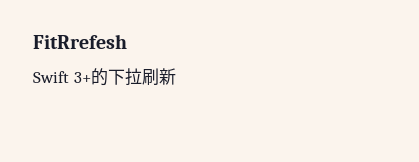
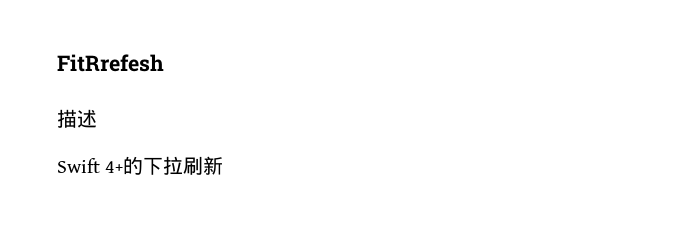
(127, 41) none -> [57,109,97,128] // 描述
[73,72,91,83] 3+ -> [105,161,124,173] 4+

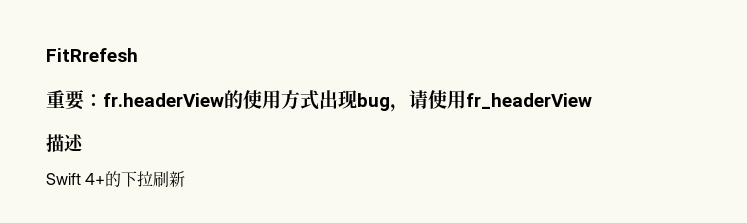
(164, 63) none -> [46,90,592,112] // 重要：fr.headerView的使用方式出现bug，请使用fr_headerView

